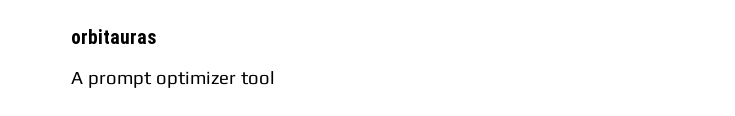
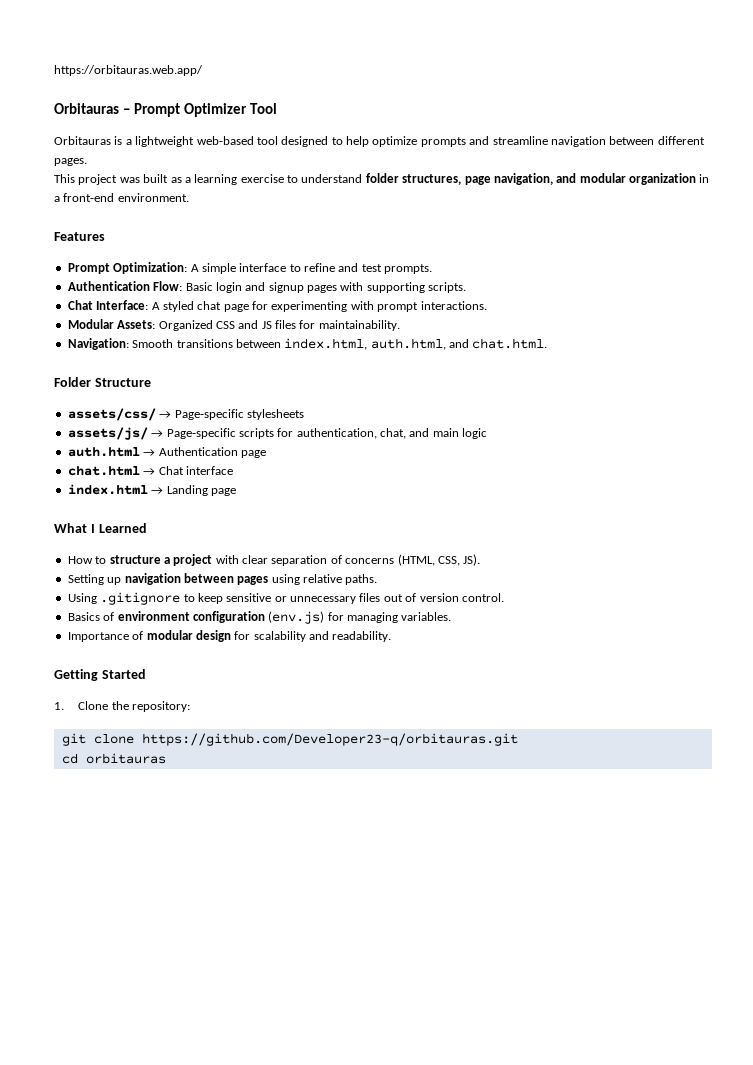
[71,29,156,44] [71,71,275,88] orbitauras // A prompt optimizer tool -> [54,65,203,76] [54,103,277,117] [54,136,705,147] [54,158,87,166] [54,173,710,185] [54,193,189,202] [54,232,105,241] [67,262,433,274] [67,281,467,293] [67,300,487,312] [67,319,400,331] [67,338,548,350] [54,377,151,387] [67,408,304,421] [67,427,488,440] [67,447,266,458] [67,466,233,476] [67,484,236,496] [54,523,147,533] [67,554,481,566] [67,573,378,585] [67,592,504,605] [67,611,452,624] [67,630,392,642] [54,669,146,681] [54,701,190,712] [61,733,518,746] [61,753,166,764] https://orbitauras.web.app/ // Orbitauras – Prompt Optimizer Tool // Orbitauras is a lightweight web-based tool designed to help optimize prompts and streamline navigation between different pages. // This project was built as a learning exercise to understand folder structures, page navigation, and modular organization in a front‑end environment. // Features // Prompt Optimization: A simple interface to refine and test prompts. // Authentication Flow: Basic login and signup pages with supporting scripts. // Chat Interface: A styled chat page for experimenting with prompt interactions. // Modular Assets: Organized CSS and JS files for maintainability. // Navigation: Smooth transitions between index.html, auth.html, and chat.html. // Folder Structure // assets/css/ → Page‑specific stylesheets // assets/js/ → Page‑specific scripts for authentication, chat, and main logic // auth.html → Authentication page // chat.html → Chat interface // index.html → Landing page // What I Learned // How to structure a project with clear separation of concerns (HTML, CSS, JS). // Setting up navigation between pages using relative paths. // Using .gitignore to keep sensitive or unnecessary files out of version control. // Basics of environment configuration (env.js) for managing variables. // Importance of modular design for scalability and readability. // Getting Started // 1. Clone the repository: // git clone https://github.com/Developer23-q/orbitauras.git // cd orbitauras

